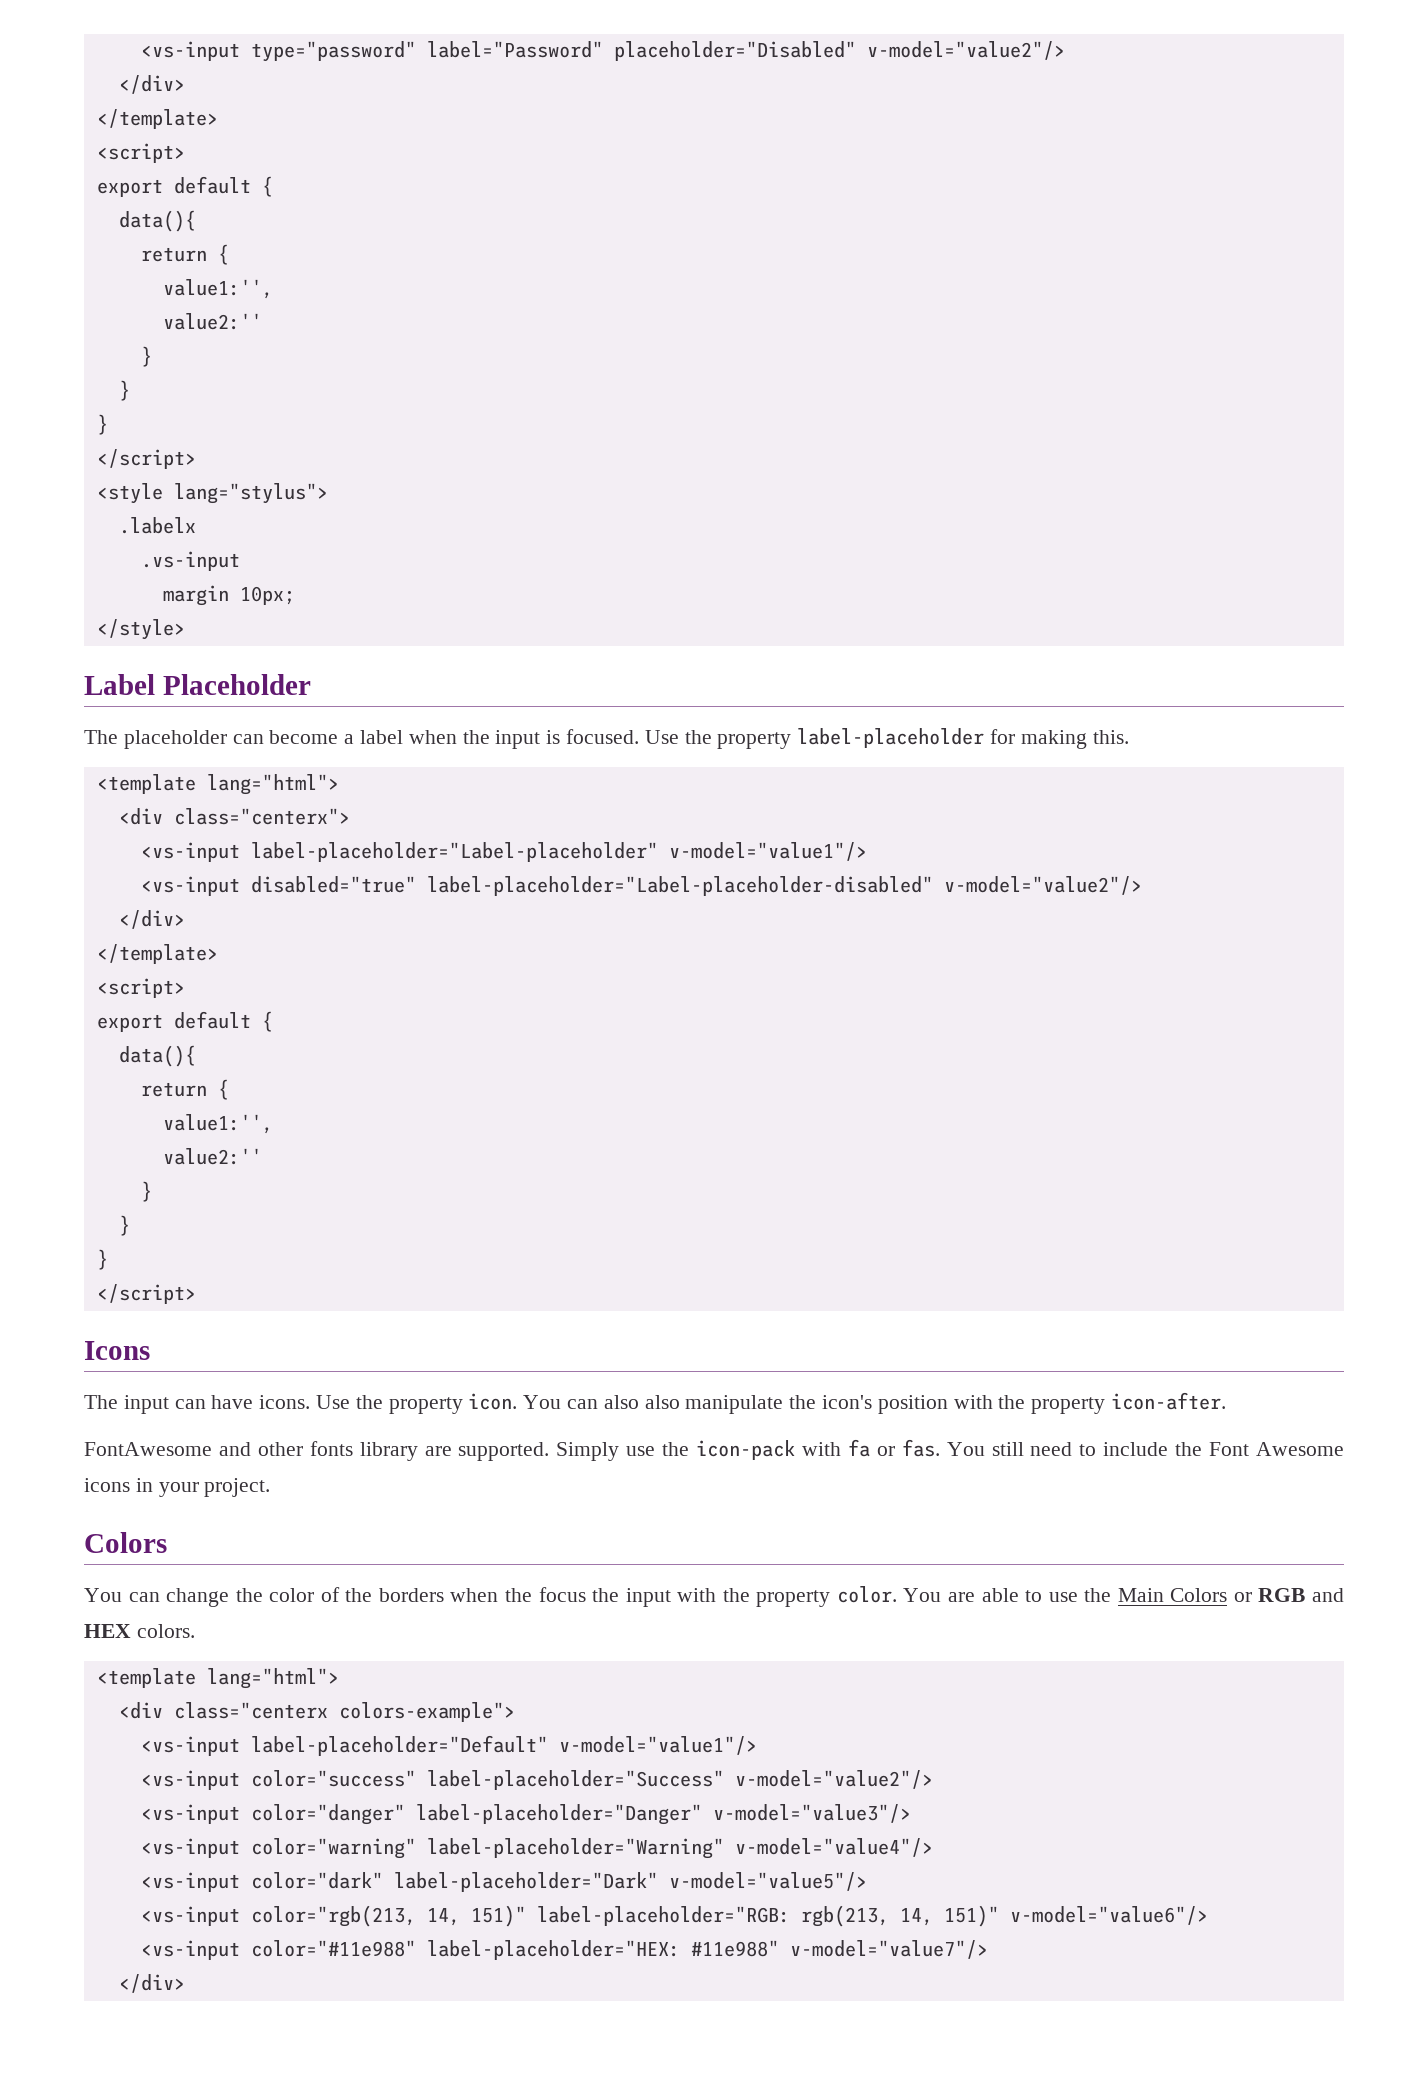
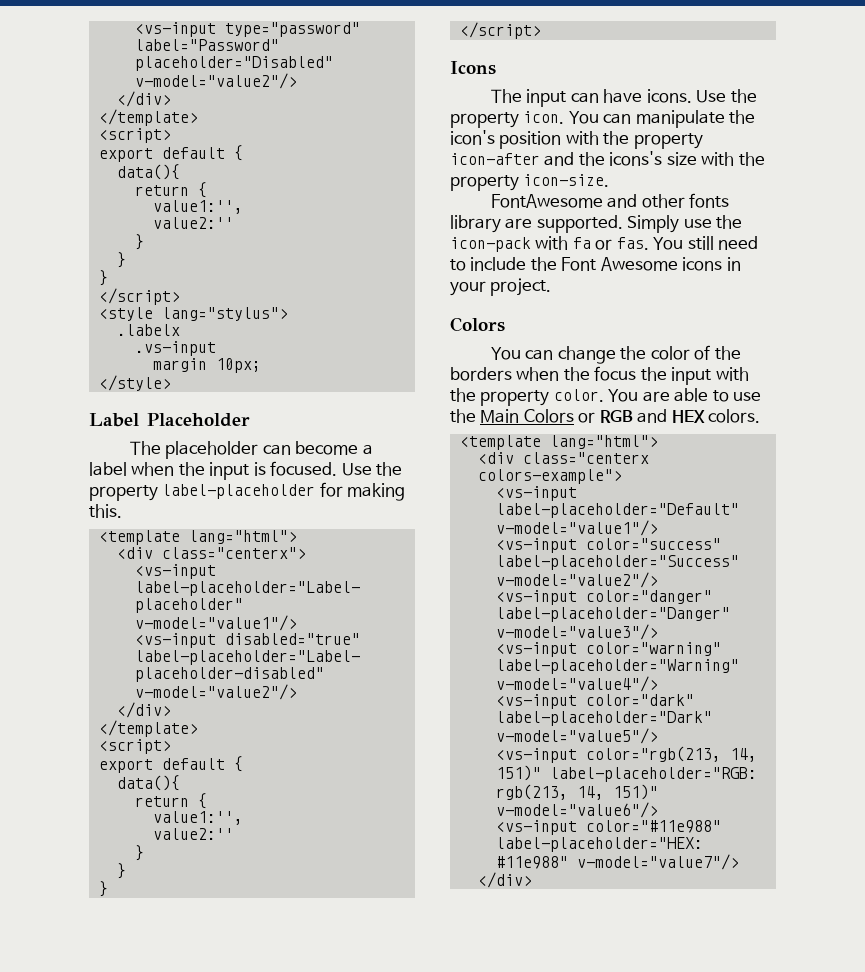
[603,1395,680,1409] also also -> (632, 118) none
[1111,1392,1227,1410] icon-after. -> [450,151,765,166] [450,174,610,191] icon-after and the icons's size with the property icon-size.

